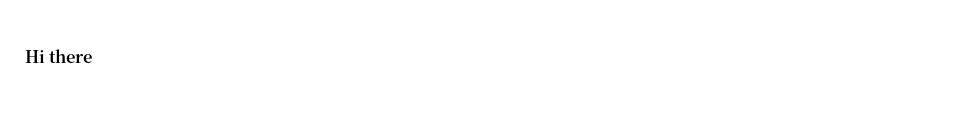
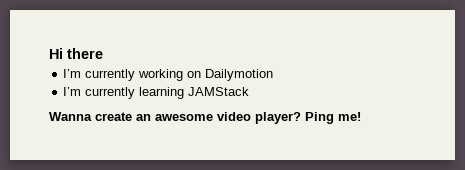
(93, 56) none -> [63,69,274,81] [63,87,250,99] [49,112,361,124] // I’m currently working on Dailymotion // I’m currently learning JAMStack // Wanna create an awesome video player? Ping me!

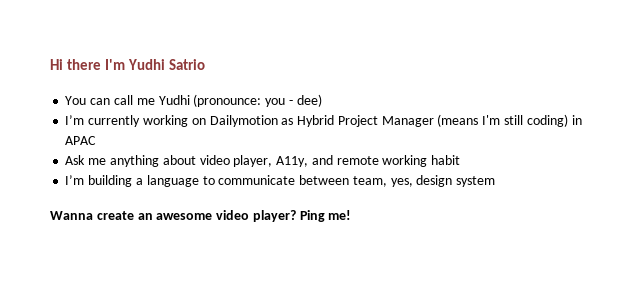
(103, 53) none -> [104,59,205,70] [65,94,322,107] I'm Yudhi Satrio // You can call me Yudhi (pronounce: you - dee)
[63,87,250,99] // I’m currently learning JAMStack -> [281,114,582,127] [65,136,97,145] [65,155,461,167] [65,175,496,187] as Hybrid Project Manager (means I'm still coding) in APAC // Ask me anything about video player, A11y, and remote working habit // I’m building a language to communicate between team, yes, design system

